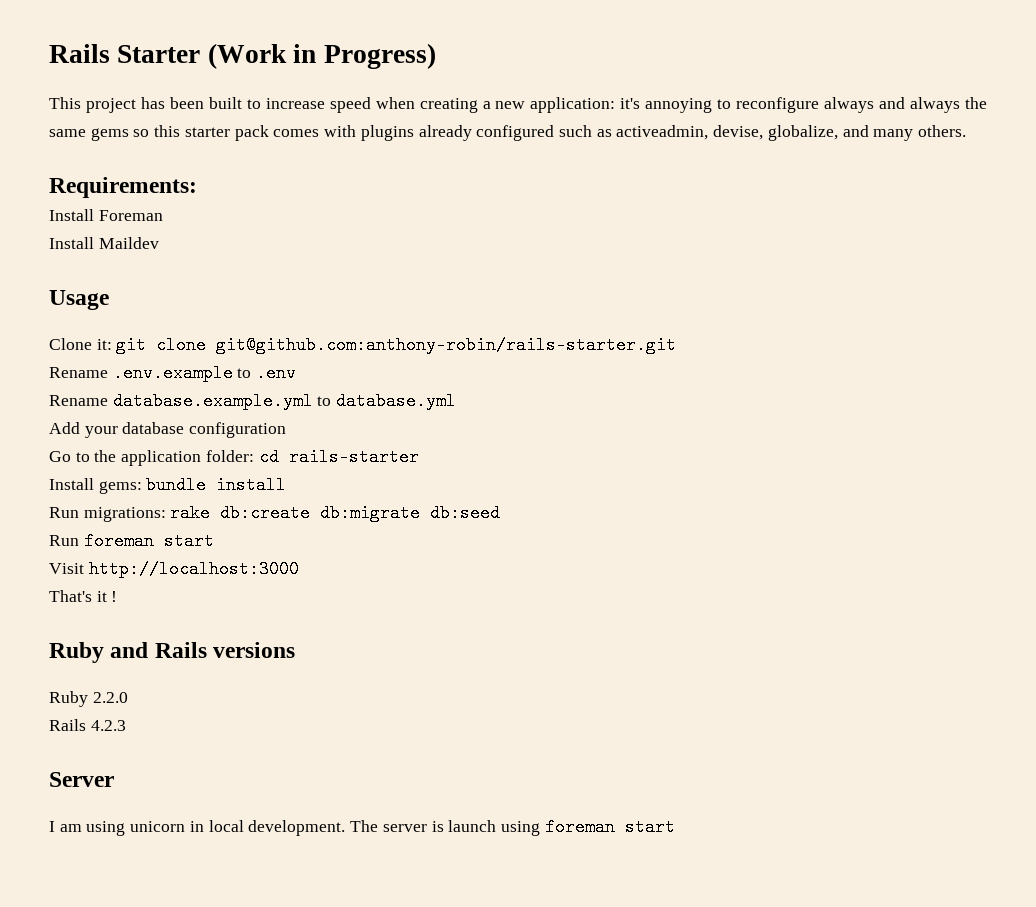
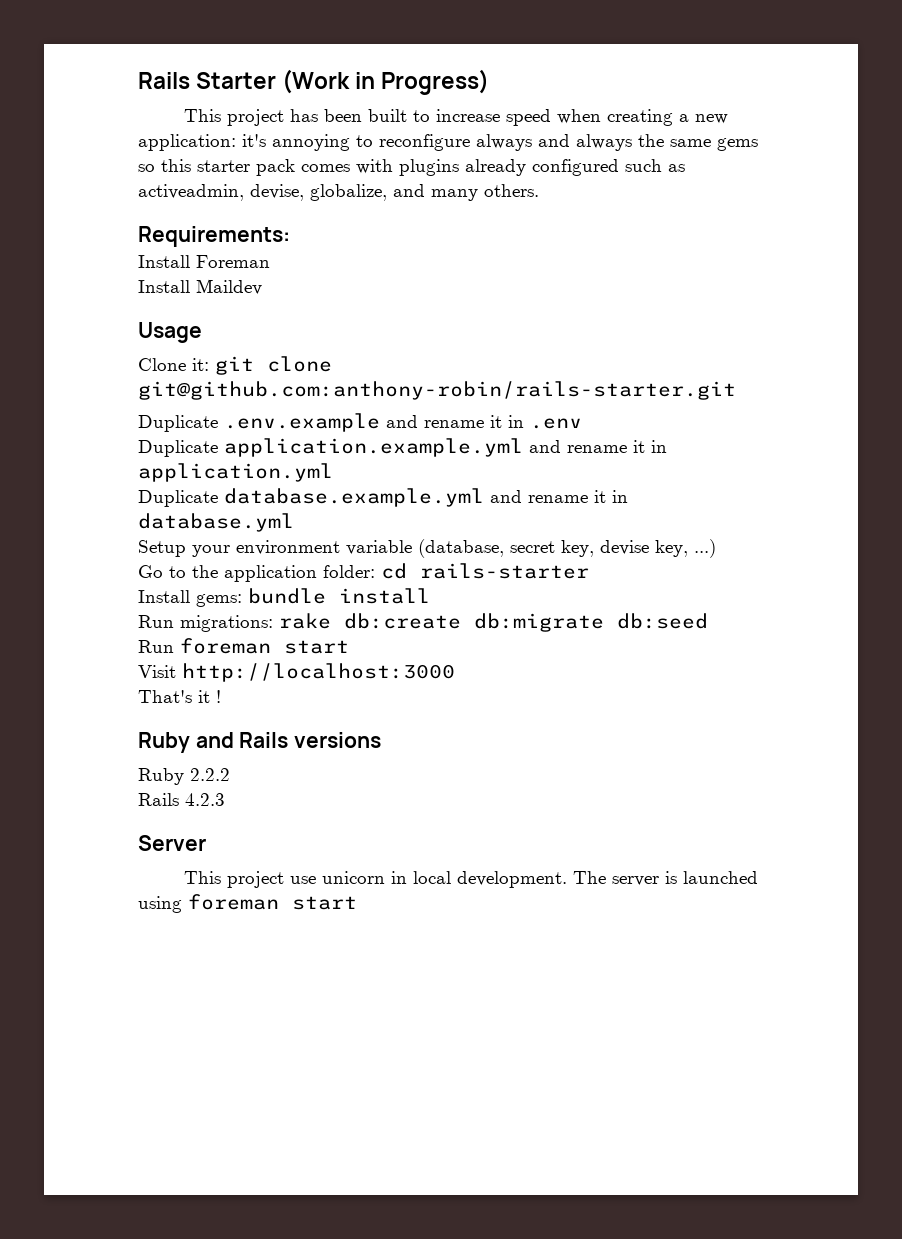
[49,364,297,382] [49,392,457,410] [49,422,287,438] Rename .env.example to .env // Rename database.example.yml to database.yml // Add your database configuration -> [138,413,582,432] [138,438,667,457] [138,463,333,482] [138,488,628,507] [138,513,294,532] [138,539,716,558] Duplicate .env.example and rename it in .env // Duplicate application.example.yml and rename it in application.yml // Duplicate database.example.yml and rename it in database.yml // Setup your environment variable (database, secret key, devise key, ...)
[92,692,128,703] 2.2.0 -> [190,768,230,781] 2.2.2
[49,821,126,836] I am using -> [184,871,317,888] This project use
[448,820,497,832] launch -> [683,871,759,884] launched

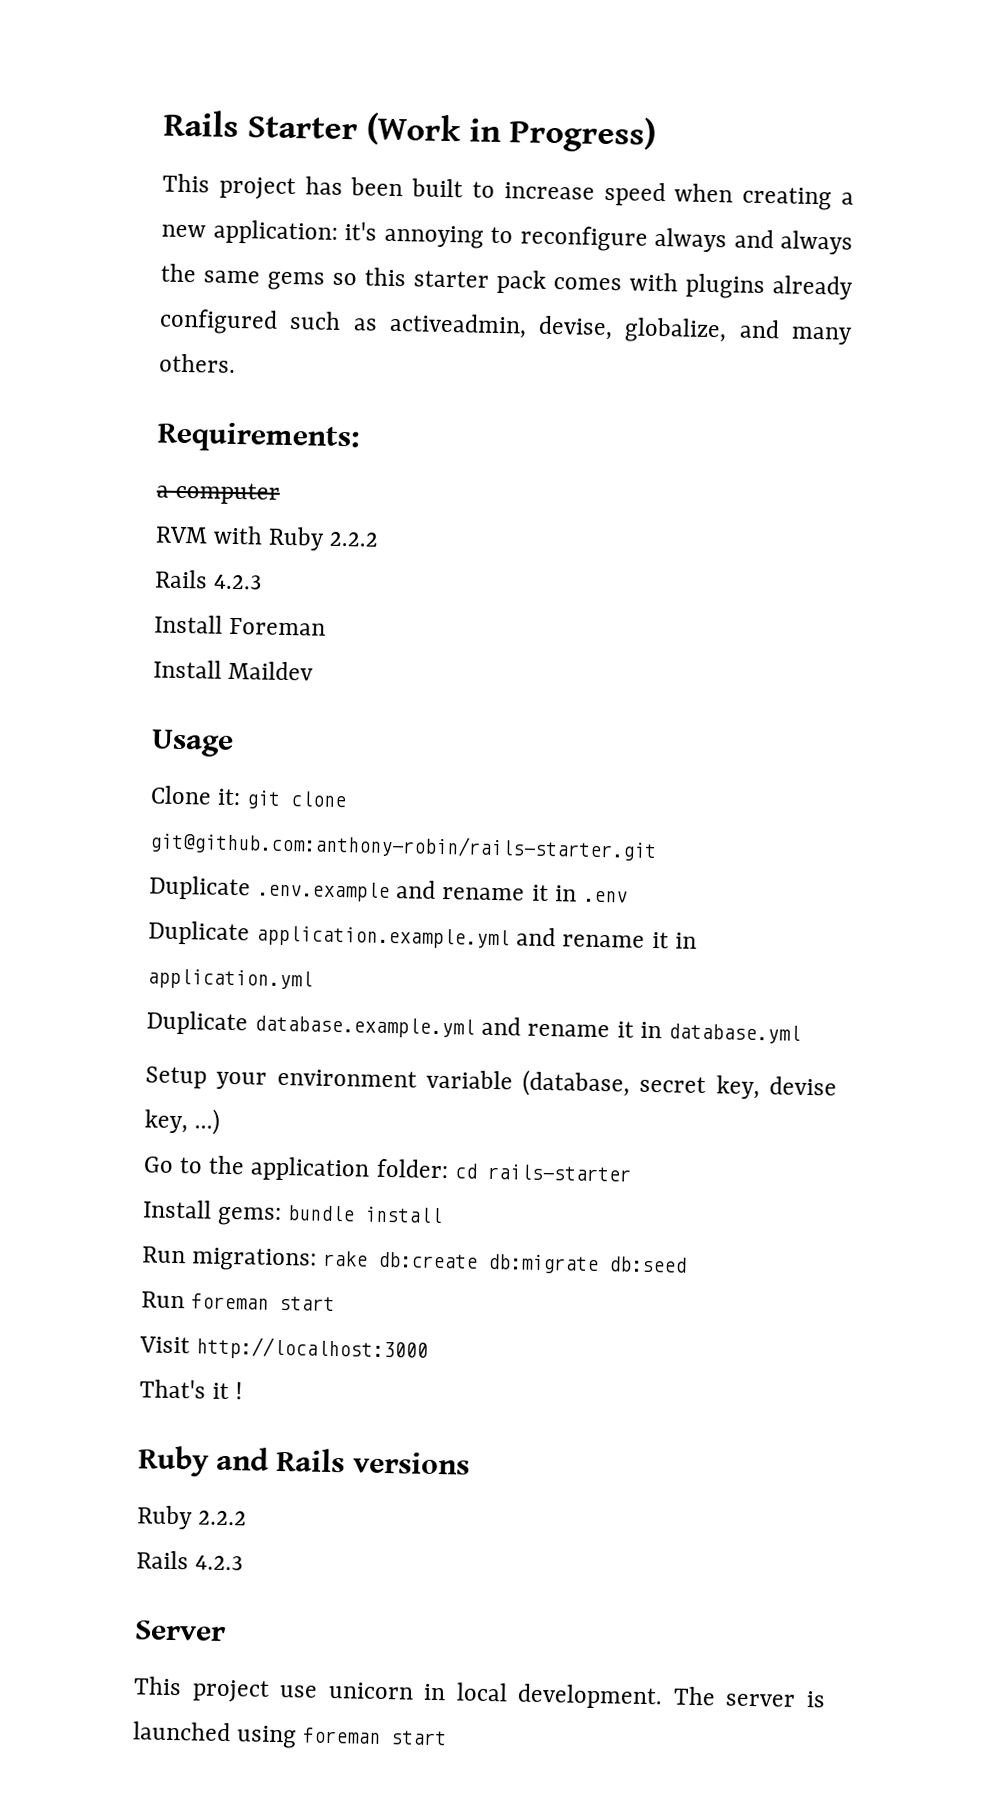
(290, 236) none -> [156,481,281,505] [155,525,380,551] [154,569,263,590] // a computer // RVM with Ruby 2.2.2 // Rails 4.2.3

